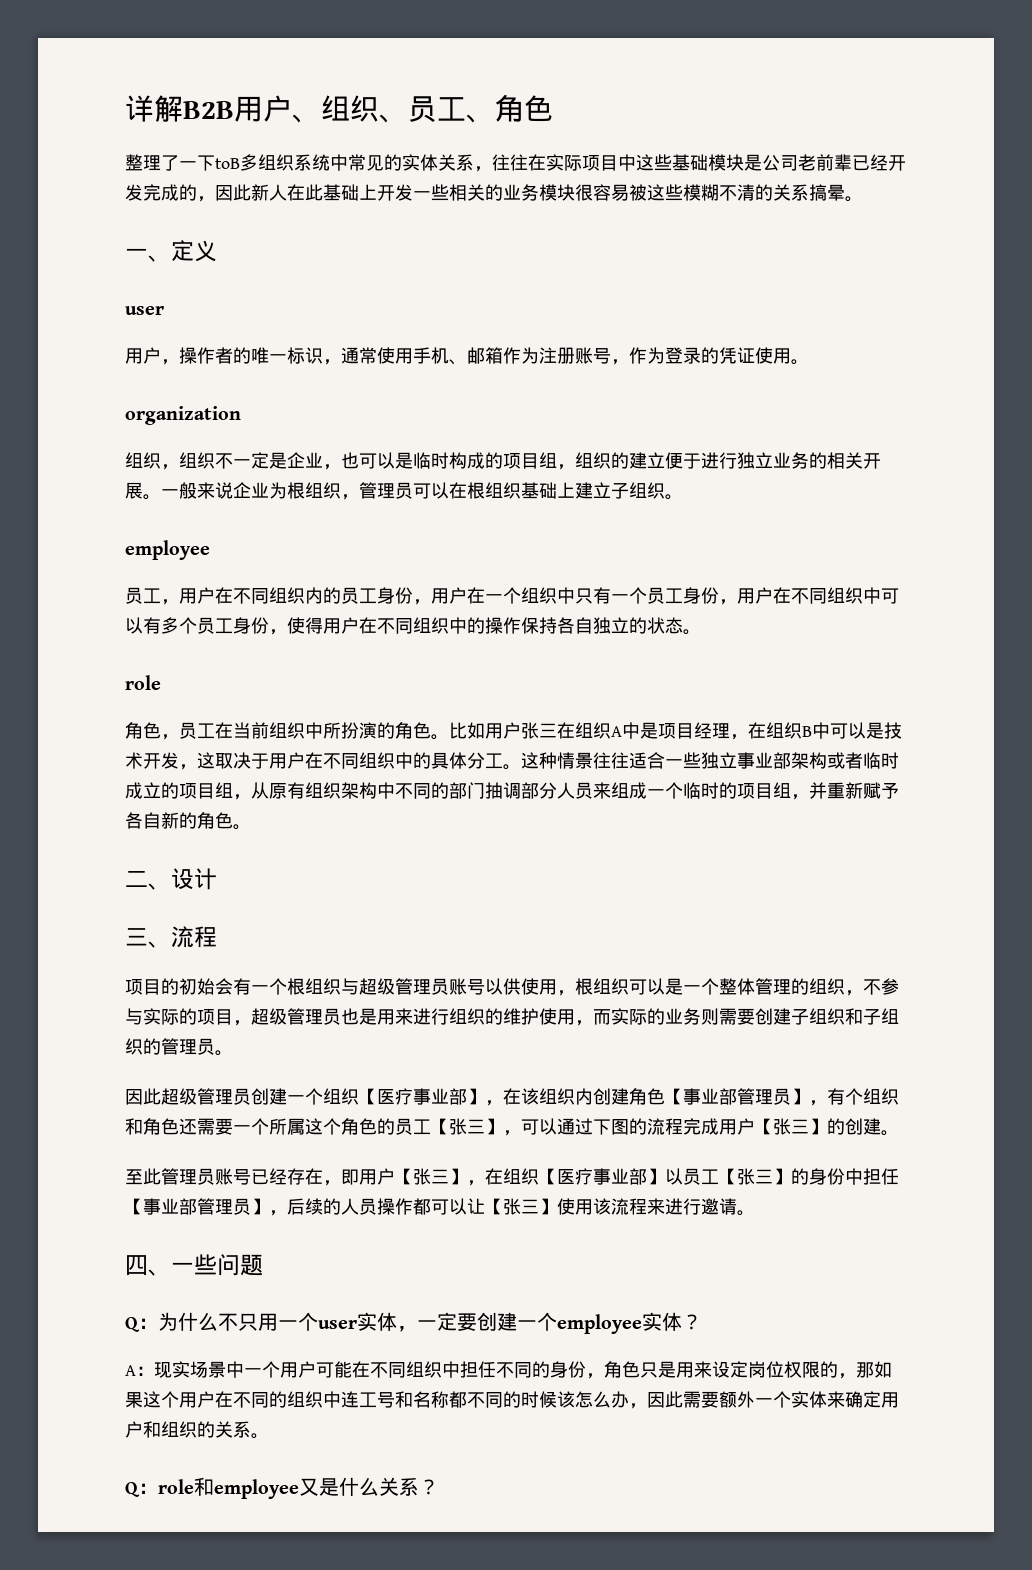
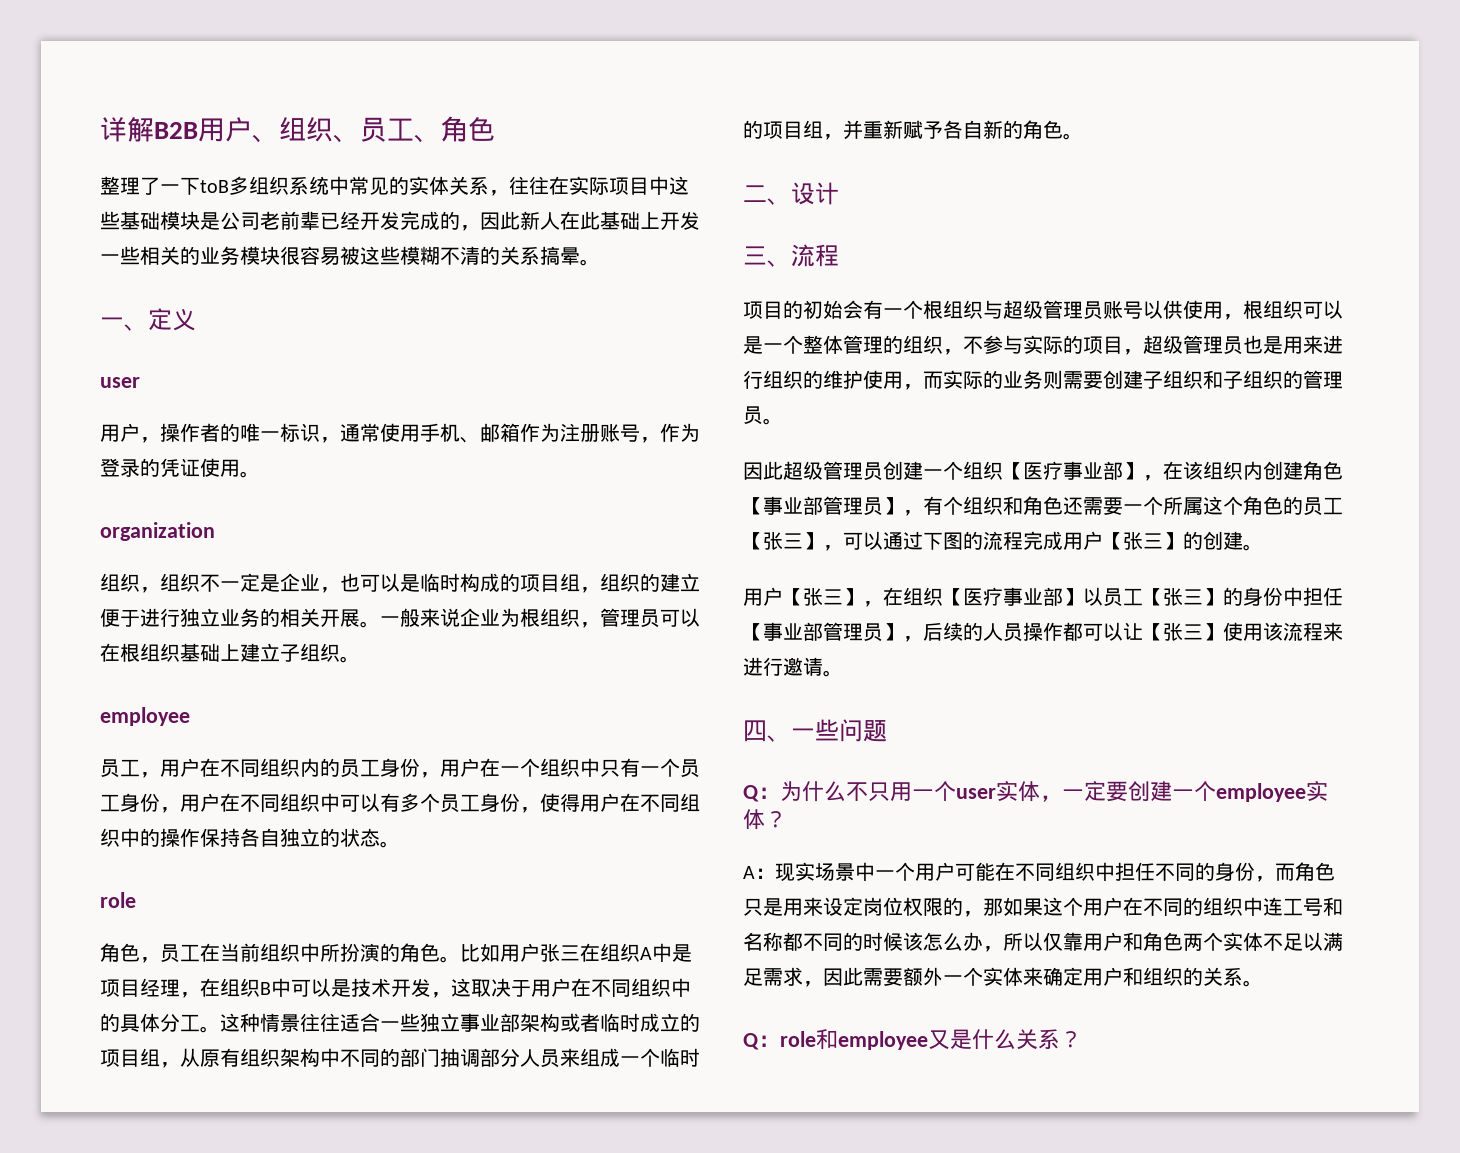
[125,1168,359,1186] 至此管理员账号已经存在，即 -> (1263, 547) none
(604, 1376) none -> [1275,863,1295,881] 而
(647, 1406) none -> [1003,932,1343,951] [743,967,823,987] 所以仅靠用户和角色两个实体不足以满足需求，

